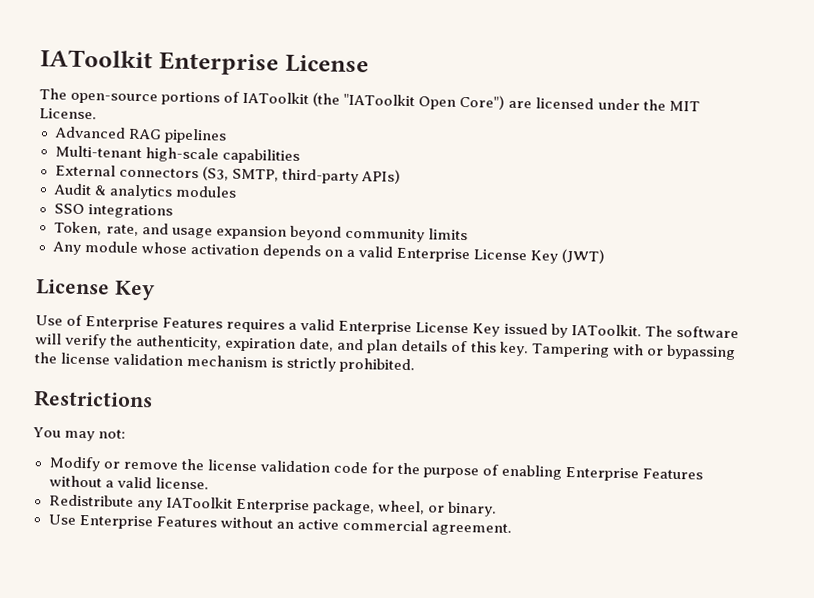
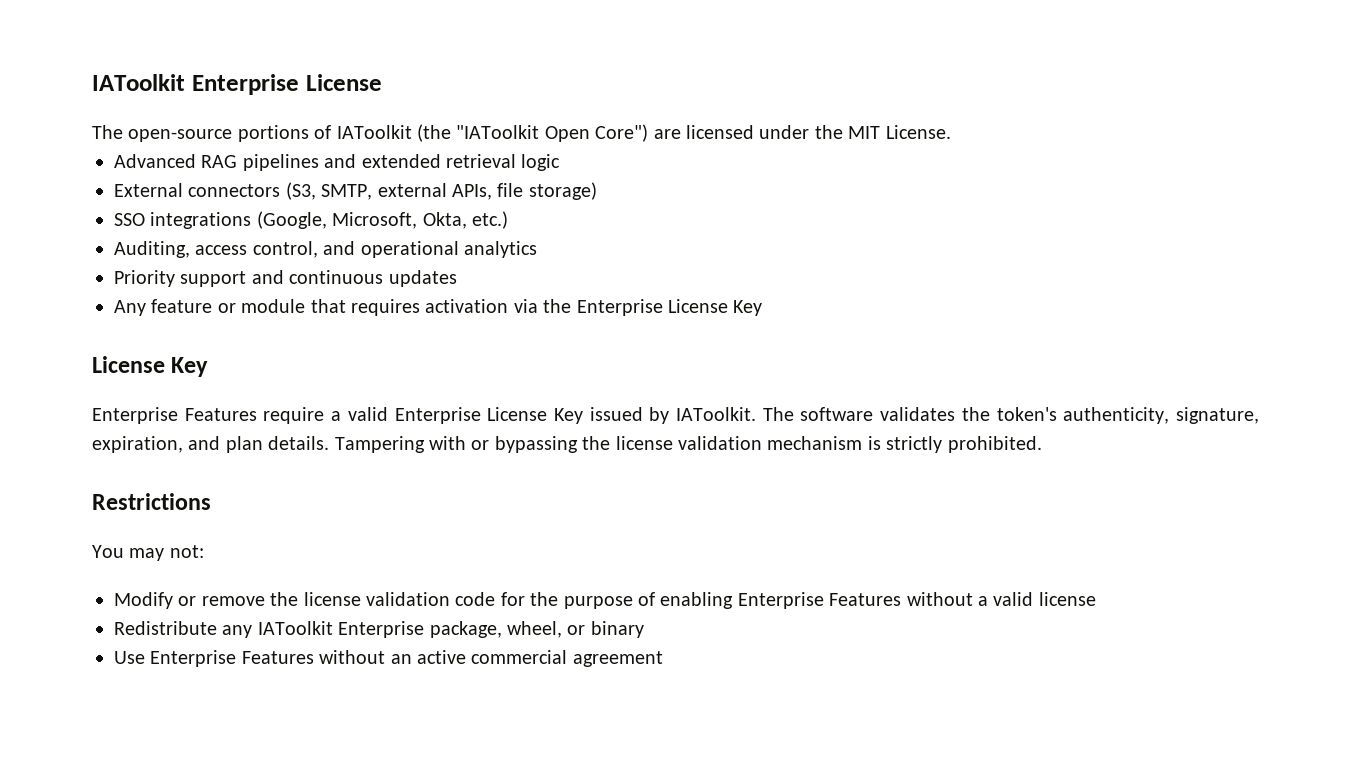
[54,145,300,164] // Multi-tenant high-scale capabilities -> [324,154,561,171] and extended retrieval logic
[281,168,401,185] [52,183,237,200] [53,203,173,219] [53,221,468,243] [51,241,606,264] [36,279,155,301] [35,314,286,333] third-party APIs) // Audit & analytics modules // SSO integrations // Token, rate, and usage expansion beyond community limits // Any module whose activation depends on a valid Enterprise License Key (JWT) // License Key // Use of Enterprise Features requires -> [377,182,597,200] [114,211,508,229] [114,241,537,258] [114,270,457,287] [114,299,763,316] [92,356,209,377] [92,407,325,424] external APIs, file storage) // SSO integrations (Google, Microsoft, Okta, etc.) // Auditing, access control, and operational analytics // Priority support and continuous updates // Any feature or module that requires activation via the Enterprise License Key // License Key // Enterprise Features require
[35,333,529,357] will verify the authenticity, expiration date, and plan details of this key. -> [880,407,1260,424] [92,436,330,453] validates the token's authenticity, signature, expiration, and plan details.
[154,477,209,490] license. -> [1038,592,1096,606] license
[446,501,497,517] binary. -> [590,621,644,638] binary
[430,522,512,536] agreement. -> [572,651,663,667] agreement

